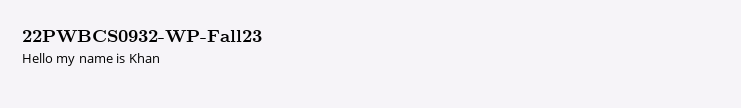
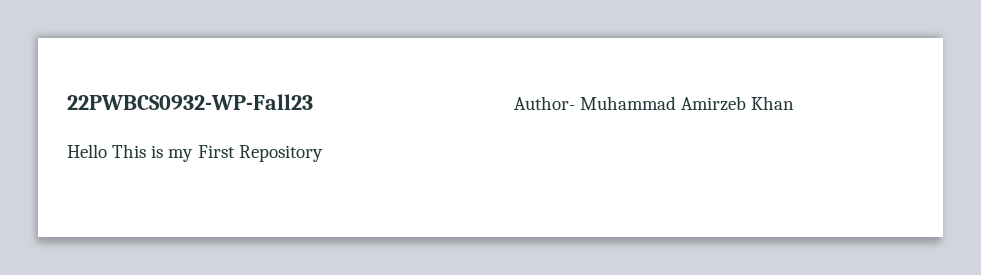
[56,53,126,66] my name is -> [112,144,323,162] [514,96,747,111] This is my First Repository // Author- Muhammad Amirzeb

